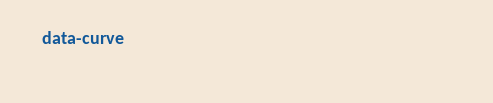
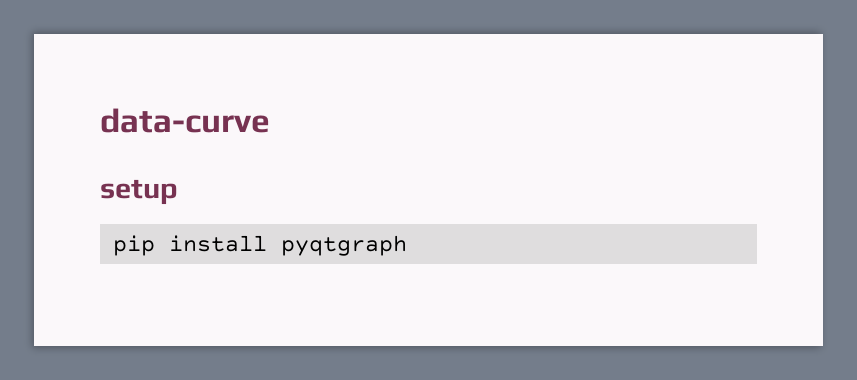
(124, 37) none -> [100,179,178,205] [112,235,407,256] // setup // pip install pyqtgraph

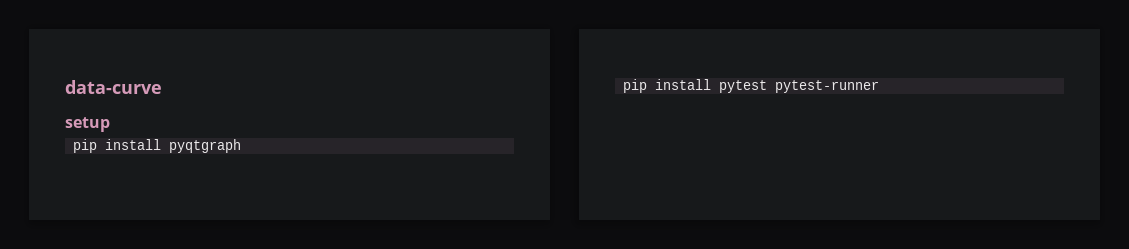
(407, 245) none -> [623,79,880,93] // pip install pytest pytest-runner

